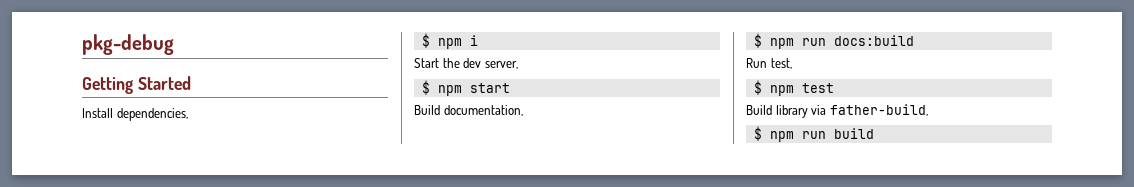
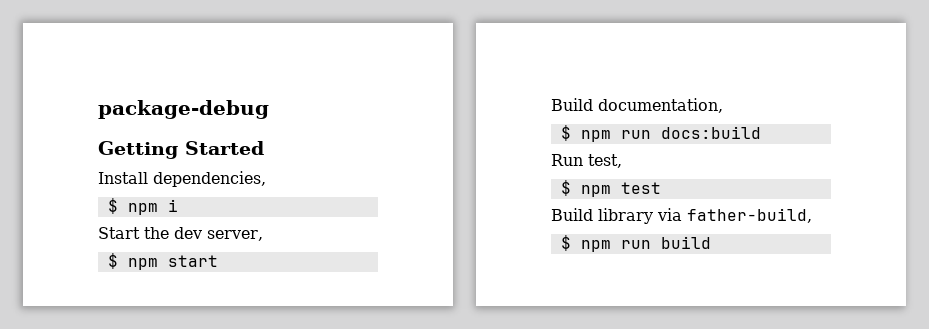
[82,34,174,55] pkg-debug -> [98,100,269,119] package-debug

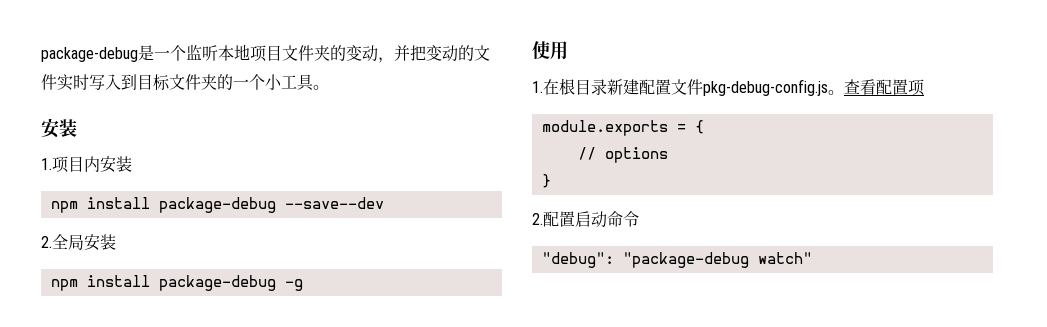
[98,100,269,119] [98,141,264,159] [98,171,266,187] [107,198,178,215] [98,227,263,241] [107,253,218,270] [551,98,723,113] [560,125,761,142] [551,154,622,168] [560,180,661,197] [551,208,812,224] [560,235,711,252] package-debug // Getting Started // Install dependencies, // $ npm i // Start the dev server, // $ npm start // Build documentation, // $ npm run docs:build // Run test, // $ npm test // Build library via father-build, // $ npm run build -> [41,44,490,63] [41,74,329,91] [41,118,77,138] [41,156,132,173] [50,197,384,213] [41,234,116,251] [50,275,303,291] [532,41,568,60] [532,78,925,96] [541,120,704,136] [577,147,668,163] [541,174,551,188] [532,211,639,228] [541,252,812,268] package-debug是一个监听本地项目文件夹的变动，并把变动的文件实时写入到目标文件夹的一个小工具。 // 安装 // 1.项目内安装 // npm install package-debug --save--dev // 2.全局安装 // npm install package-debug -g // 使用 // 1.在根目录新建配置文件pkg-debug-config.js。查看配置项 // module.exports = { // // options // } // 2.配置启动命令 // "debug": "package-debug watch"

